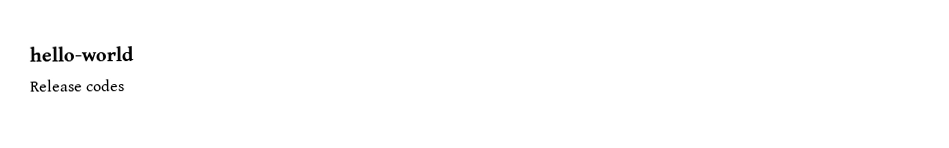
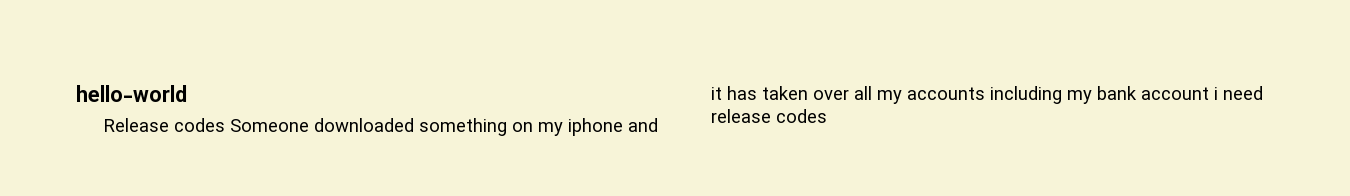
(126, 85) none -> [229,118,658,136] [711,86,1263,104] [711,109,827,123] Someone downloaded something on my iphone and it has taken over all my accounts including my bank account i need release codes

